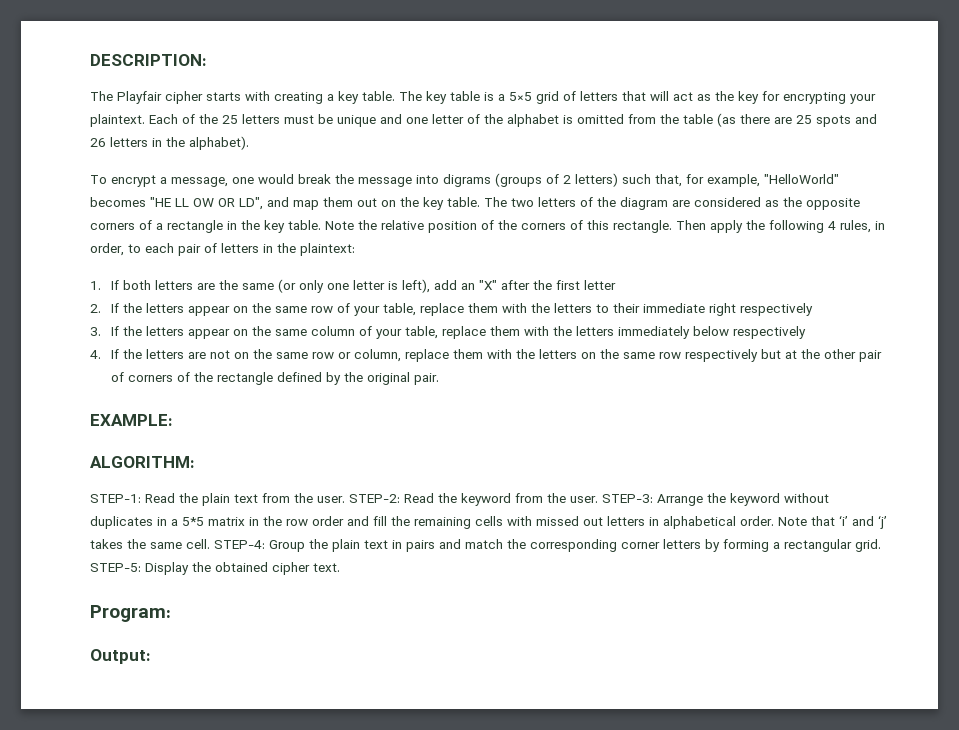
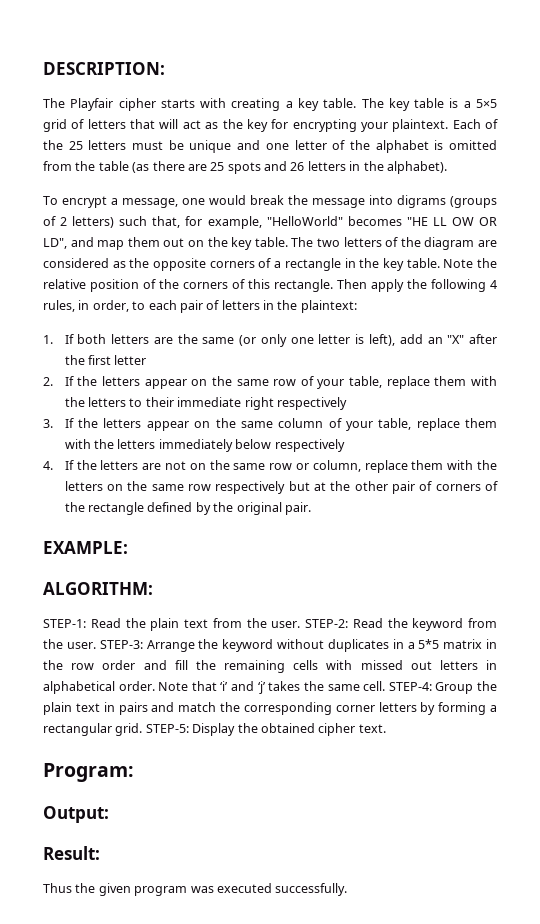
(151, 656) none -> [43,846,100,860] [43,883,348,896] // Result: // Thus the given program was executed successfully.

